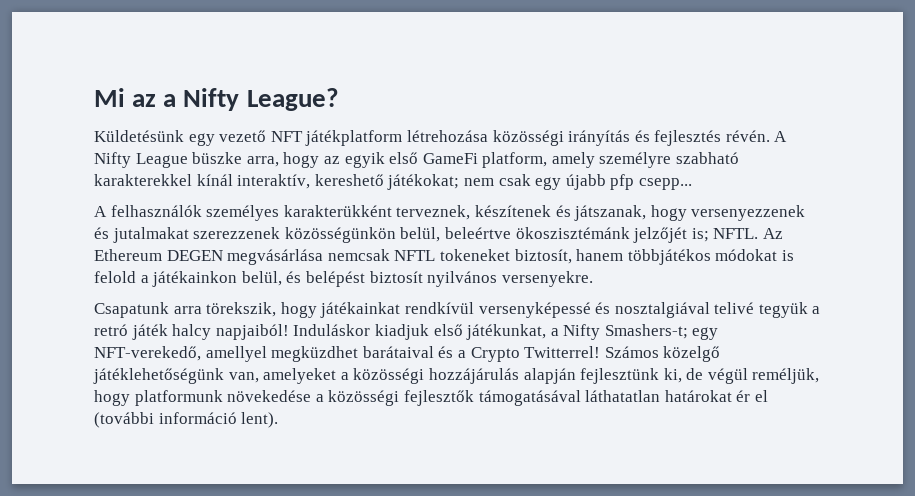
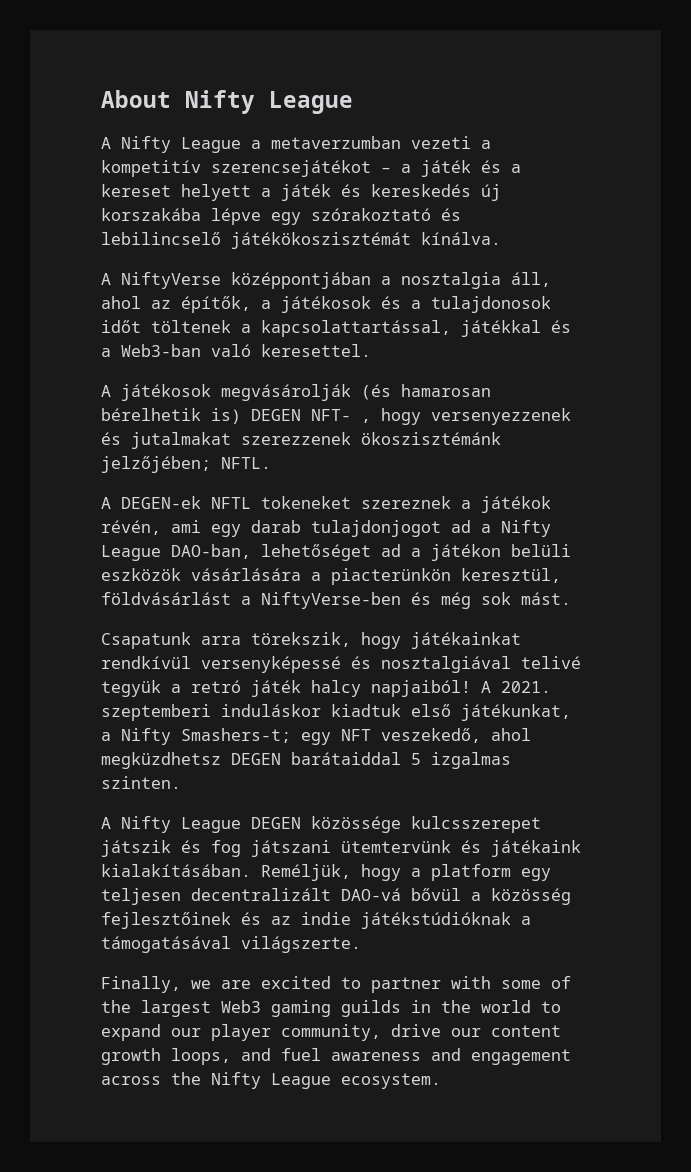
[94,88,339,111] [94,130,788,146] [94,152,740,168] [94,174,692,190] [94,205,647,221] Mi az a Nifty League? // Küldetésünk egy vezető NFT játékplatform létrehozása közösségi irányítás és fejlesztés révén. A Nifty League büszke arra, hogy az egyik első GameFi platform, amely személyre szabható karakterekkel kínál interaktív, kereshető játékokat; nem csak egy újabb pfp csepp... // A felhasználók személyes karakterükként terveznek, készítenek és játszanak, -> [101,90,353,114] [101,136,491,153] [101,160,521,177] [101,184,501,201] [101,208,461,225] [101,232,501,249] [101,272,551,289] [101,296,551,313] [101,320,571,337] [101,344,371,357] [101,384,491,401] [101,408,371,424] About Nifty League // A Nifty League a metaverzumban vezeti a kompetitív szerencsejátékot – a játék és a kereset helyett a játék és kereskedés új korszakába lépve egy szórakoztató és lebilincselő játékökoszisztémát kínálva. // A NiftyVerse középpontjában a nosztalgia áll, ahol az építők, a játékosok és a tulajdonosok időt töltenek a kapcsolattartással, játékkal és a Web3-ban való keresettel. // A játékosok megvásárolják (és hamarosan bérelhetik is) DEGEN NFT- ,
[284,227,783,243] [94,249,794,265] [94,271,593,287] közösségünkön belül, beleértve ökoszisztémánk jelzőjét is; NFTL. Az Ethereum DEGEN megvásárlása nemcsak NFTL tokeneket biztosít, hanem többjátékos módokat is felold a játékainkon belül, és belépést biztosít nyilvános versenyekre. -> [361,432,501,445] [101,456,271,473] [101,496,551,513] [101,520,551,537] [101,544,571,561] [101,568,561,585] [101,592,571,609] ökoszisztémánk jelzőjében; NFTL. // A DEGEN-ek NFTL tokeneket szereznek a játékok révén, ami egy darab tulajdonjogot ad a Nifty League DAO-ban, lehetőséget ad a játékon belüli eszközök vásárlására a piacterünkön keresztül, földvásárlást a NiftyVerse-ben és még sok mást.
[293,324,429,340] Induláskor kiadjuk -> [481,681,551,693] [101,704,401,721] A 2021. szeptemberi induláskor kiadtuk
[94,346,721,362] [93,368,820,384] [94,390,768,406] [94,412,279,428] NFT-verekedő, amellyel megküzdhet barátaival és a Crypto Twitterrel! Számos közelgő játéklehetőségünk van, amelyeket a közösségi hozzájárulás alapján fejlesztünk ki, de végül reméljük, hogy platformunk növekedése a közösségi fejlesztők támogatásával láthatatlan határokat ér el (további információ lent). -> [341,728,531,743] [101,752,511,769] [101,776,181,789] [101,816,541,833] [101,840,581,857] [101,864,551,881] [101,888,571,905] [101,912,531,929] [101,936,361,953] [101,976,571,993] [101,1000,561,1017] [101,1024,561,1041] [101,1048,571,1065] [101,1072,441,1089] NFT veszekedő, ahol megküzdhetsz DEGEN barátaiddal 5 izgalmas szinten. // A Nifty League DEGEN közössége kulcsszerepet játszik és fog játszani ütemtervünk és játékaink kialakításában. Reméljük, hogy a platform egy teljesen decentralizált DAO-vá bővül a közösség fejlesztőinek és az indie játékstúdióknak a támogatásával világszerte. // Finally, we are excited to partner with some of the largest Web3 gaming guilds in the world to expand our player community, drive our content growth loops, and fuel awareness and engagement across the Nifty League ecosystem.

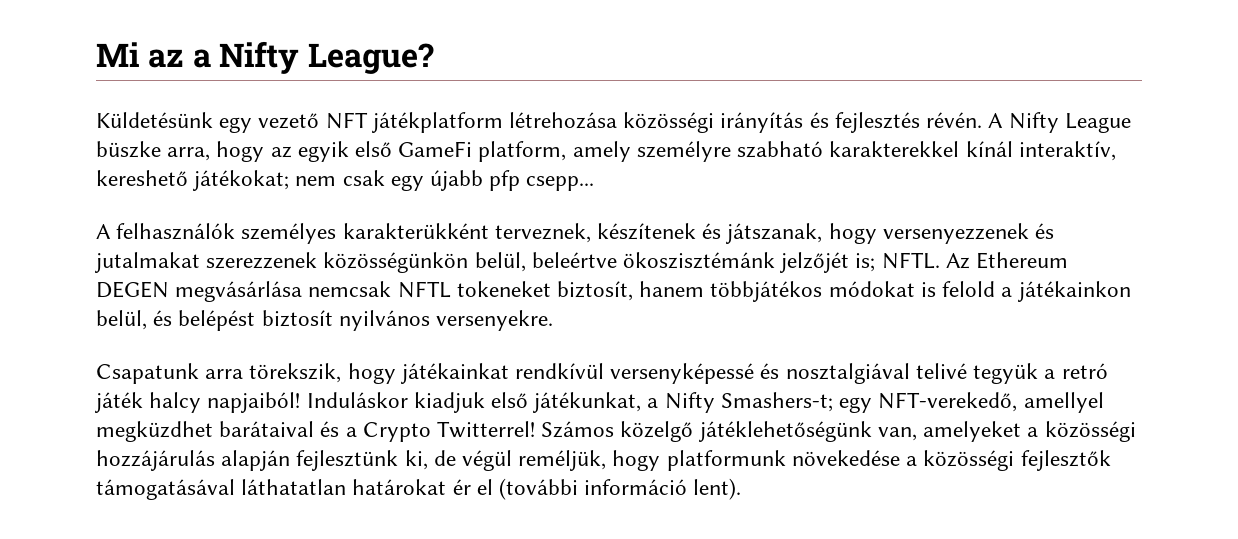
[101,90,353,114] [101,136,491,153] [101,160,521,177] [101,184,501,201] [101,208,461,225] [101,232,501,249] [101,272,551,289] [101,296,551,313] [101,320,571,337] [101,344,371,357] [101,384,491,401] [101,408,371,424] About Nifty League // A Nifty League a metaverzumban vezeti a kompetitív szerencsejátékot – a játék és a kereset helyett a játék és kereskedés új korszakába lépve egy szórakoztató és lebilincselő játékökoszisztémát kínálva. // A NiftyVerse középpontjában a nosztalgia áll, ahol az építők, a játékosok és a tulajdonosok időt töltenek a kapcsolattartással, játékkal és a Web3-ban való keresettel. // A játékosok megvásárolják (és hamarosan bérelhetik is) DEGEN NFT- , -> [96,41,435,74] [96,112,1131,133] [96,141,1116,162] [96,170,595,191] [96,223,823,244] Mi az a Nifty League? // Küldetésünk egy vezető NFT játékplatform létrehozása közösségi irányítás és fejlesztés révén. A Nifty League büszke arra, hogy az egyik első GameFi platform, amely személyre szabható karakterekkel kínál interaktív, kereshető játékokat; nem csak egy újabb pfp csepp... // A felhasználók személyes karakterükként terveznek, készítenek és játszanak,
[361,432,501,445] [101,456,271,473] [101,496,551,513] [101,520,551,537] [101,544,571,561] [101,568,561,585] [101,592,571,609] ökoszisztémánk jelzőjében; NFTL. // A DEGEN-ek NFTL tokeneket szereznek a játékok révén, ami egy darab tulajdonjogot ad a Nifty League DAO-ban, lehetőséget ad a játékon belüli eszközök vásárlására a piacterünkön keresztül, földvásárlást a NiftyVerse-ben és még sok mást. -> [323,252,1069,273] [96,281,1131,302] [96,310,554,331] közösségünkön belül, beleértve ökoszisztémánk jelzőjét is; NFTL. Az Ethereum DEGEN megvásárlása nemcsak NFTL tokeneket biztosít, hanem többjátékos módokat is felold a játékainkon belül, és belépést biztosít nyilvános versenyekre.
[481,681,551,693] [101,704,401,721] A 2021. szeptemberi induláskor kiadtuk -> [306,392,485,413] Induláskor kiadjuk
[341,728,531,743] [101,752,511,769] [101,776,181,789] [101,816,541,833] [101,840,581,857] [101,864,551,881] [101,888,571,905] [101,912,531,929] [101,936,361,953] [101,976,571,993] [101,1000,561,1017] [101,1024,561,1041] [101,1048,571,1065] [101,1072,441,1089] NFT veszekedő, ahol megküzdhetsz DEGEN barátaiddal 5 izgalmas szinten. // A Nifty League DEGEN közössége kulcsszerepet játszik és fog játszani ütemtervünk és játékaink kialakításában. Reméljük, hogy a platform egy teljesen decentralizált DAO-vá bővül a közösség fejlesztőinek és az indie játékstúdióknak a támogatásával világszerte. // Finally, we are excited to partner with some of the largest Web3 gaming guilds in the world to expand our player community, drive our content growth loops, and fuel awareness and engagement across the Nifty League ecosystem. -> [878,392,1104,413] [96,421,1136,442] [96,450,1111,471] [96,478,742,500] NFT-verekedő, amellyel megküzdhet barátaival és a Crypto Twitterrel! Számos közelgő játéklehetőségünk van, amelyeket a közösségi hozzájárulás alapján fejlesztünk ki, de végül reméljük, hogy platformunk növekedése a közösségi fejlesztők támogatásával láthatatlan határokat ér el (további információ lent).

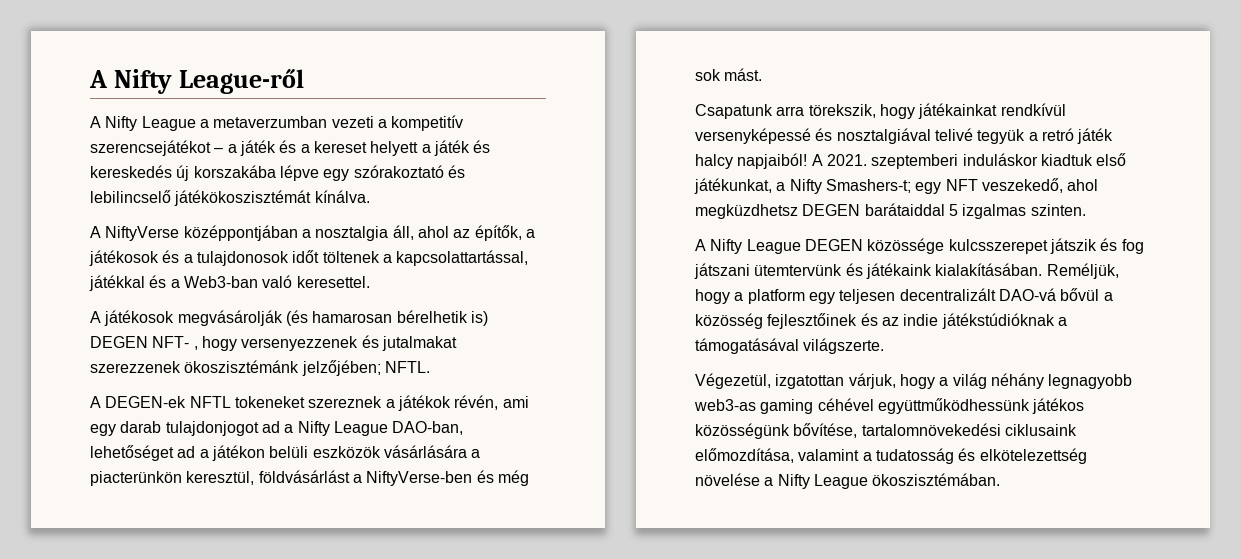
[96,41,435,74] [96,112,1131,133] [96,141,1116,162] [96,170,595,191] [96,223,823,244] Mi az a Nifty League? // Küldetésünk egy vezető NFT játékplatform létrehozása közösségi irányítás és fejlesztés révén. A Nifty League büszke arra, hogy az egyik első GameFi platform, amely személyre szabható karakterekkel kínál interaktív, kereshető játékokat; nem csak egy újabb pfp csepp... // A felhasználók személyes karakterükként terveznek, készítenek és játszanak, -> [89,69,304,94] [90,115,464,131] [90,140,491,156] [90,165,465,181] [90,190,370,206] [90,225,535,241] [89,250,529,266] [89,275,370,291] [90,310,488,326] [90,336,198,350] A Nifty League-ről // A Nifty League a metaverzumban vezeti a kompetitív szerencsejátékot – a játék és a kereset helyett a játék és kereskedés új korszakába lépve egy szórakoztató és lebilincselő játékökoszisztémát kínálva. // A NiftyVerse középpontjában a nosztalgia áll, ahol az építők, a játékosok és a tulajdonosok időt töltenek a kapcsolattartással, játékkal és a Web3-ban való keresettel. // A játékosok megvásárolják (és hamarosan bérelhetik is) DEGEN NFT- ,
[323,252,1069,273] [96,281,1131,302] [96,310,554,331] közösségünkön belül, beleértve ökoszisztémánk jelzőjét is; NFTL. Az Ethereum DEGEN megvásárlása nemcsak NFTL tokeneket biztosít, hanem többjátékos módokat is felold a játékainkon belül, és belépést biztosít nyilvános versenyekre. -> [184,360,430,376] [90,395,529,411] [90,421,464,436] [90,445,481,461] [90,470,529,486] [695,68,763,81] ökoszisztémánk jelzőjében; NFTL. // A DEGEN-ek NFTL tokeneket szereznek a játékok révén, ami egy darab tulajdonjogot ad a Nifty League DAO-ban, lehetőséget ad a játékon belüli eszközök vásárlására a piacterünkön keresztül, földvásárlást a NiftyVerse-ben és még sok mást.
[306,392,485,413] Induláskor kiadjuk -> [811,153,1093,169] A 2021. szeptemberi induláskor kiadtuk
[878,392,1104,413] [96,421,1136,442] [96,450,1111,471] [96,478,742,500] NFT-verekedő, amellyel megküzdhet barátaival és a Crypto Twitterrel! Számos közelgő játéklehetőségünk van, amelyeket a közösségi hozzájárulás alapján fejlesztünk ki, de végül reméljük, hogy platformunk növekedése a közösségi fejlesztők támogatásával láthatatlan határokat ér el (további információ lent). -> [945,178,1099,193] [695,203,1086,219] [695,238,1144,254] [694,263,1119,279] [695,288,1113,304] [695,313,1067,329] [695,338,885,354] [695,373,1133,389] [694,398,1085,414] [695,423,1077,439] [695,448,1087,464] [695,473,1001,489] NFT veszekedő, ahol megküzdhetsz DEGEN barátaiddal 5 izgalmas szinten. // A Nifty League DEGEN közössége kulcsszerepet játszik és fog játszani ütemtervünk és játékaink kialakításában. Reméljük, hogy a platform egy teljesen decentralizált DAO-vá bővül a közösség fejlesztőinek és az indie játékstúdióknak a támogatásával világszerte. // Végezetül, izgatottan várjuk, hogy a világ néhány legnagyobb web3-as gaming céhével együttműködhessünk játékos közösségünk bővítése, tartalomnövekedési ciklusaink előmozdítása, valamint a tudatosság és elkötelezettség növelése a Nifty League ökoszisztémában.

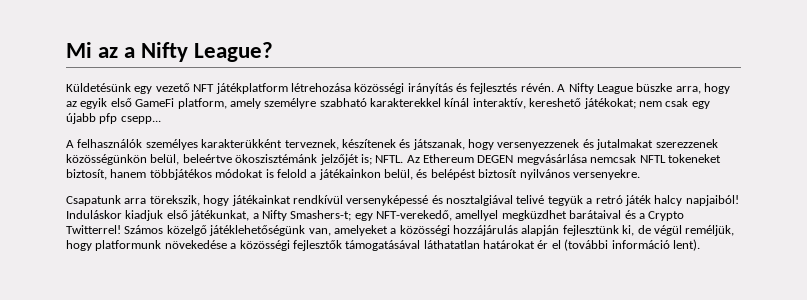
[89,69,304,94] [90,115,464,131] [90,140,491,156] [90,165,465,181] [90,190,370,206] [90,225,535,241] [89,250,529,266] [89,275,370,291] [90,310,488,326] [90,336,198,350] A Nifty League-ről // A Nifty League a metaverzumban vezeti a kompetitív szerencsejátékot – a játék és a kereset helyett a játék és kereskedés új korszakába lépve egy szórakoztató és lebilincselő játékökoszisztémát kínálva. // A NiftyVerse középpontjában a nosztalgia áll, ahol az építők, a játékosok és a tulajdonosok időt töltenek a kapcsolattartással, játékkal és a Web3-ban való keresettel. // A játékosok megvásárolják (és hamarosan bérelhetik is) DEGEN NFT- , -> [66,42,274,62] [66,83,730,94] [66,98,710,109] [66,113,161,124] [66,139,465,150] Mi az a Nifty League? // Küldetésünk egy vezető NFT játékplatform létrehozása közösségi irányítás és fejlesztés révén. A Nifty League büszke arra, hogy az egyik első GameFi platform, amely személyre szabható karakterekkel kínál interaktív, kereshető játékokat; nem csak egy újabb pfp csepp... // A felhasználók személyes karakterükként terveznek, készítenek és játszanak,
[184,360,430,376] [90,395,529,411] [90,421,464,436] [90,445,481,461] [90,470,529,486] [695,68,763,81] ökoszisztémánk jelzőjében; NFTL. // A DEGEN-ek NFTL tokeneket szereznek a játékok révén, ami egy darab tulajdonjogot ad a Nifty League DAO-ban, lehetőséget ad a játékon belüli eszközök vásárlására a piacterünkön keresztül, földvásárlást a NiftyVerse-ben és még sok mást. -> [66,154,721,165] [66,169,640,180] közösségünkön belül, beleértve ökoszisztémánk jelzőjét is; NFTL. Az Ethereum DEGEN megvásárlása nemcsak NFTL tokeneket biztosít, hanem többjátékos módokat is felold a játékainkon belül, és belépést biztosít nyilvános versenyekre.
[811,153,1093,169] A 2021. szeptemberi induláskor kiadtuk -> [66,210,164,221] Induláskor kiadjuk
[945,178,1099,193] [695,203,1086,219] [695,238,1144,254] [694,263,1119,279] [695,288,1113,304] [695,313,1067,329] [695,338,885,354] [695,373,1133,389] [694,398,1085,414] [695,423,1077,439] [695,448,1087,464] [695,473,1001,489] NFT veszekedő, ahol megküzdhetsz DEGEN barátaiddal 5 izgalmas szinten. // A Nifty League DEGEN közössége kulcsszerepet játszik és fog játszani ütemtervünk és játékaink kialakításában. Reméljük, hogy a platform egy teljesen decentralizált DAO-vá bővül a közösség fejlesztőinek és az indie játékstúdióknak a támogatásával világszerte. // Végezetül, izgatottan várjuk, hogy a világ néhány legnagyobb web3-as gaming céhével együttműködhessünk játékos közösségünk bővítése, tartalomnövekedési ciklusaink előmozdítása, valamint a tudatosság és elkötelezettség növelése a Nifty League ökoszisztémában. -> [376,210,685,221] [66,225,735,236] [66,239,700,251] NFT-verekedő, amellyel megküzdhet barátaival és a Crypto Twitterrel! Számos közelgő játéklehetőségünk van, amelyeket a közösségi hozzájárulás alapján fejlesztünk ki, de végül reméljük, hogy platformunk növekedése a közösségi fejlesztők támogatásával láthatatlan határokat ér el (további információ lent).

